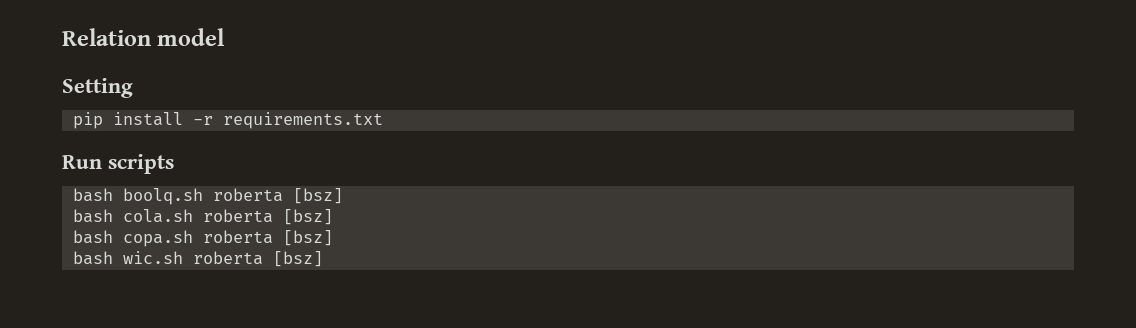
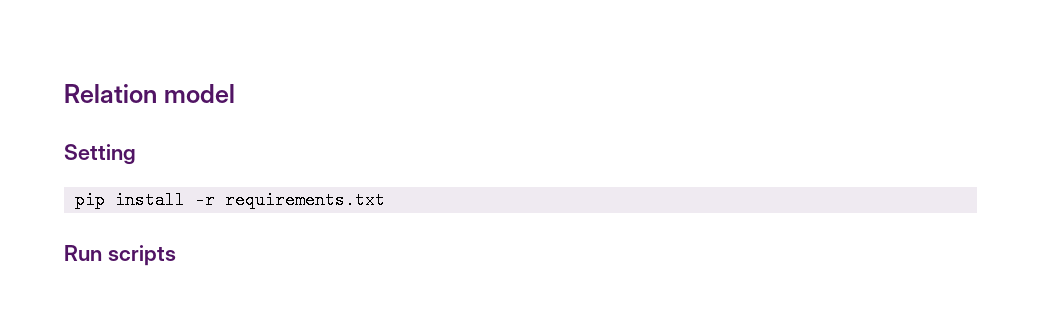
[73,188,344,205] [73,209,334,225] [73,230,334,247] [73,251,324,267] // bash boolq.sh roberta [bsz] // bash cola.sh roberta [bsz] // bash copa.sh roberta [bsz] // bash wic.sh roberta [bsz] -> (176, 255) none

